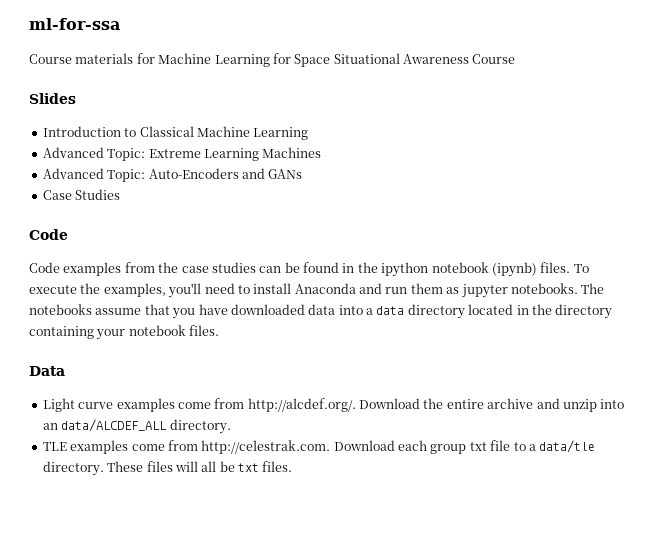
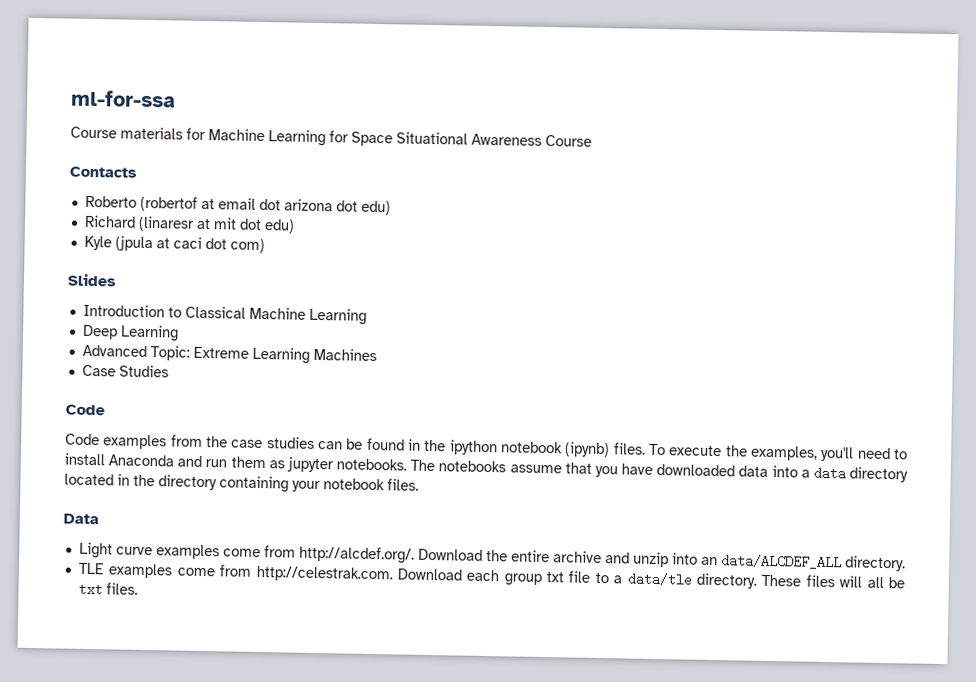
(516, 59) none -> [69,166,137,178] [84,195,391,216] [83,214,295,234] [83,235,265,254] // Contacts // Roberto (robertof at email dot arizona dot edu) // Richard (linaresr at mit dot edu) // Kyle (jpula at caci dot com)
(309, 133) none -> [81,324,179,342] // Deep Learning
[42,168,303,182] // Advanced Topic: Auto-Encoders and GANs -> (377, 354) none

